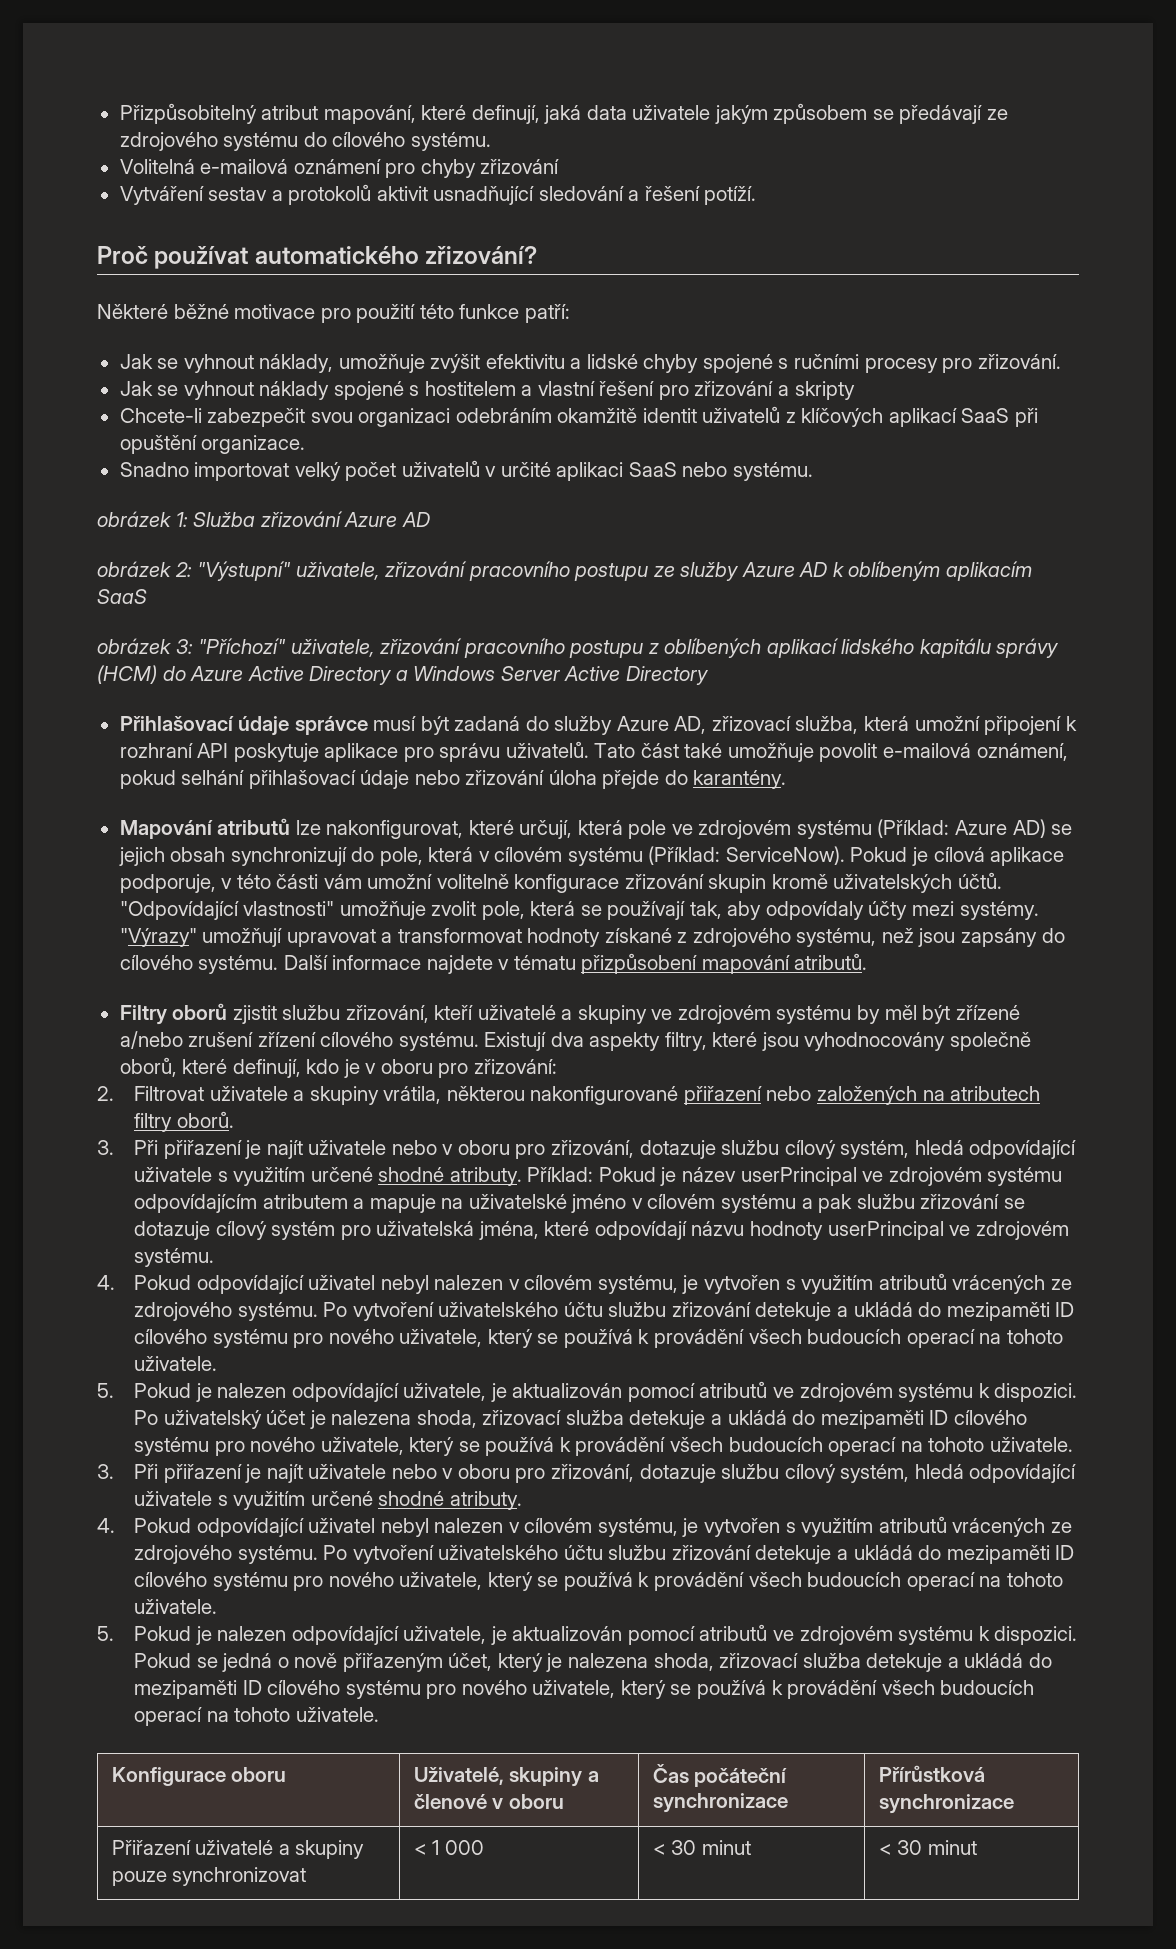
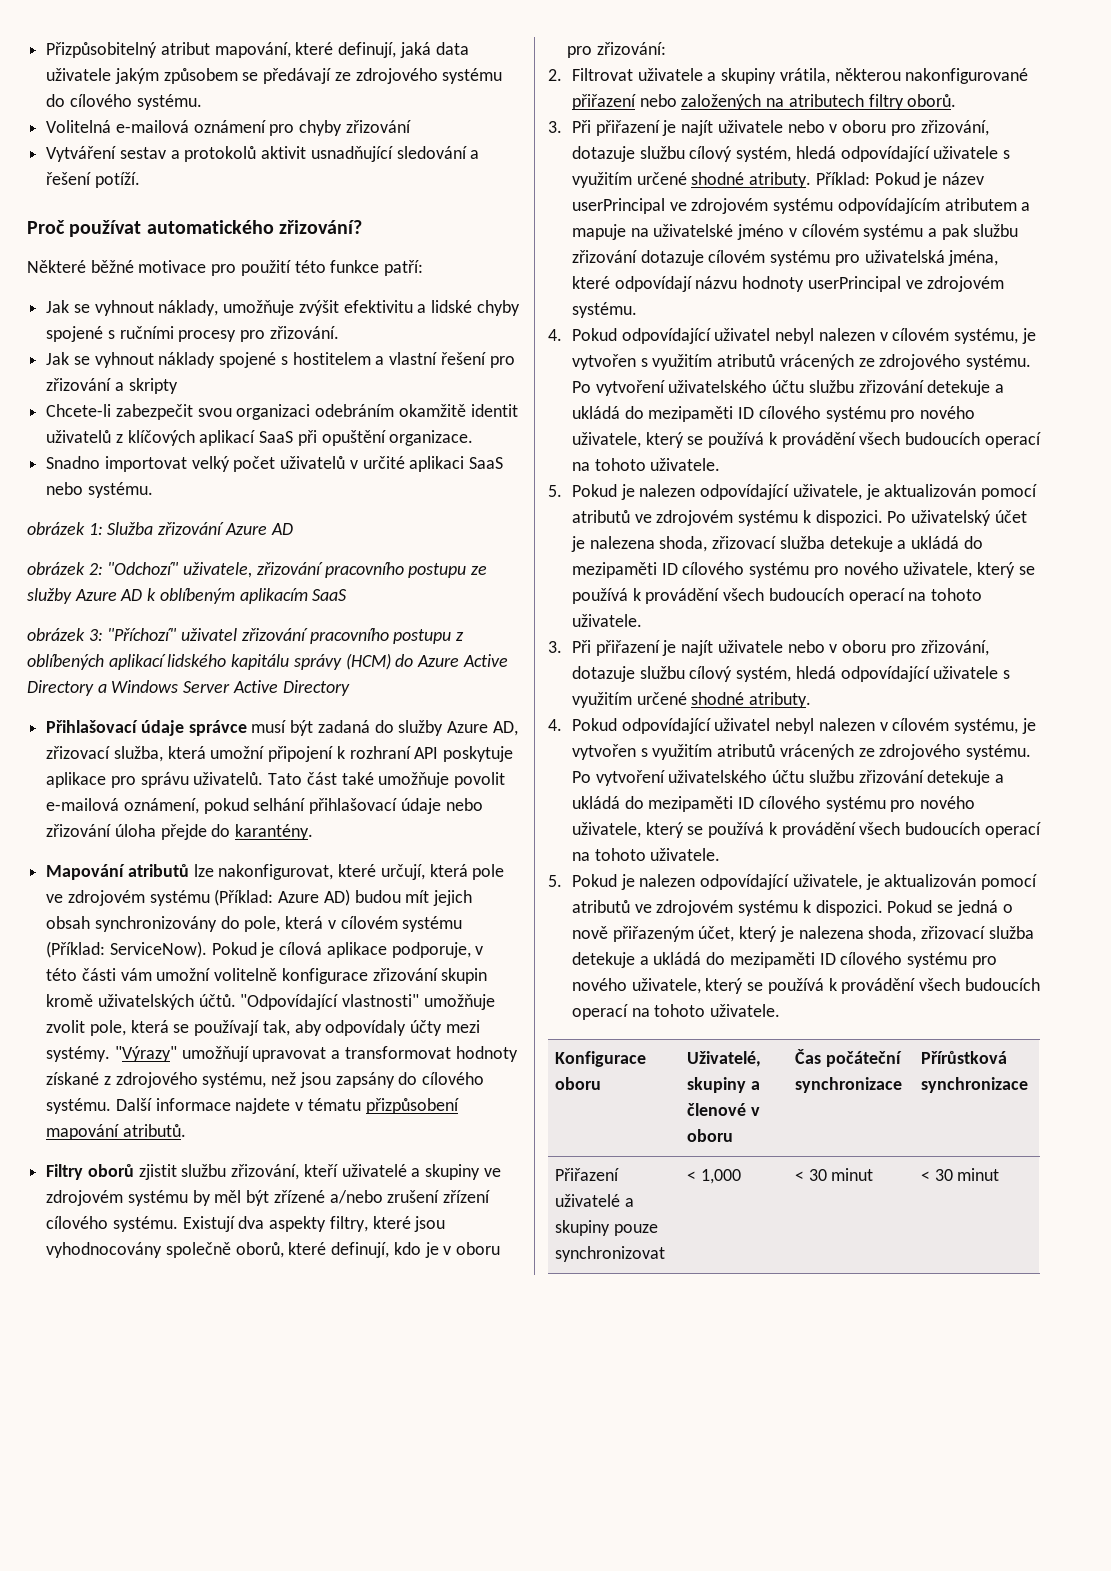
[197,561,292,581] "Výstupní" -> [107,562,180,575] "Odchozí"
[290,639,375,657] uživatele, -> [181,628,238,641] uživatel
[1051,824,1073,835] se -> [354,890,430,903] budou mít
[230,847,347,866] synchronizují -> [94,916,217,932] synchronizovány
[1003,1198,1025,1209] [134,1221,336,1240] se dotazuje cílový systém -> [640,250,831,266] dotazuje cílovém systému
[432,1840,484,1855] 1 000 -> [700,1169,741,1184] 1,000

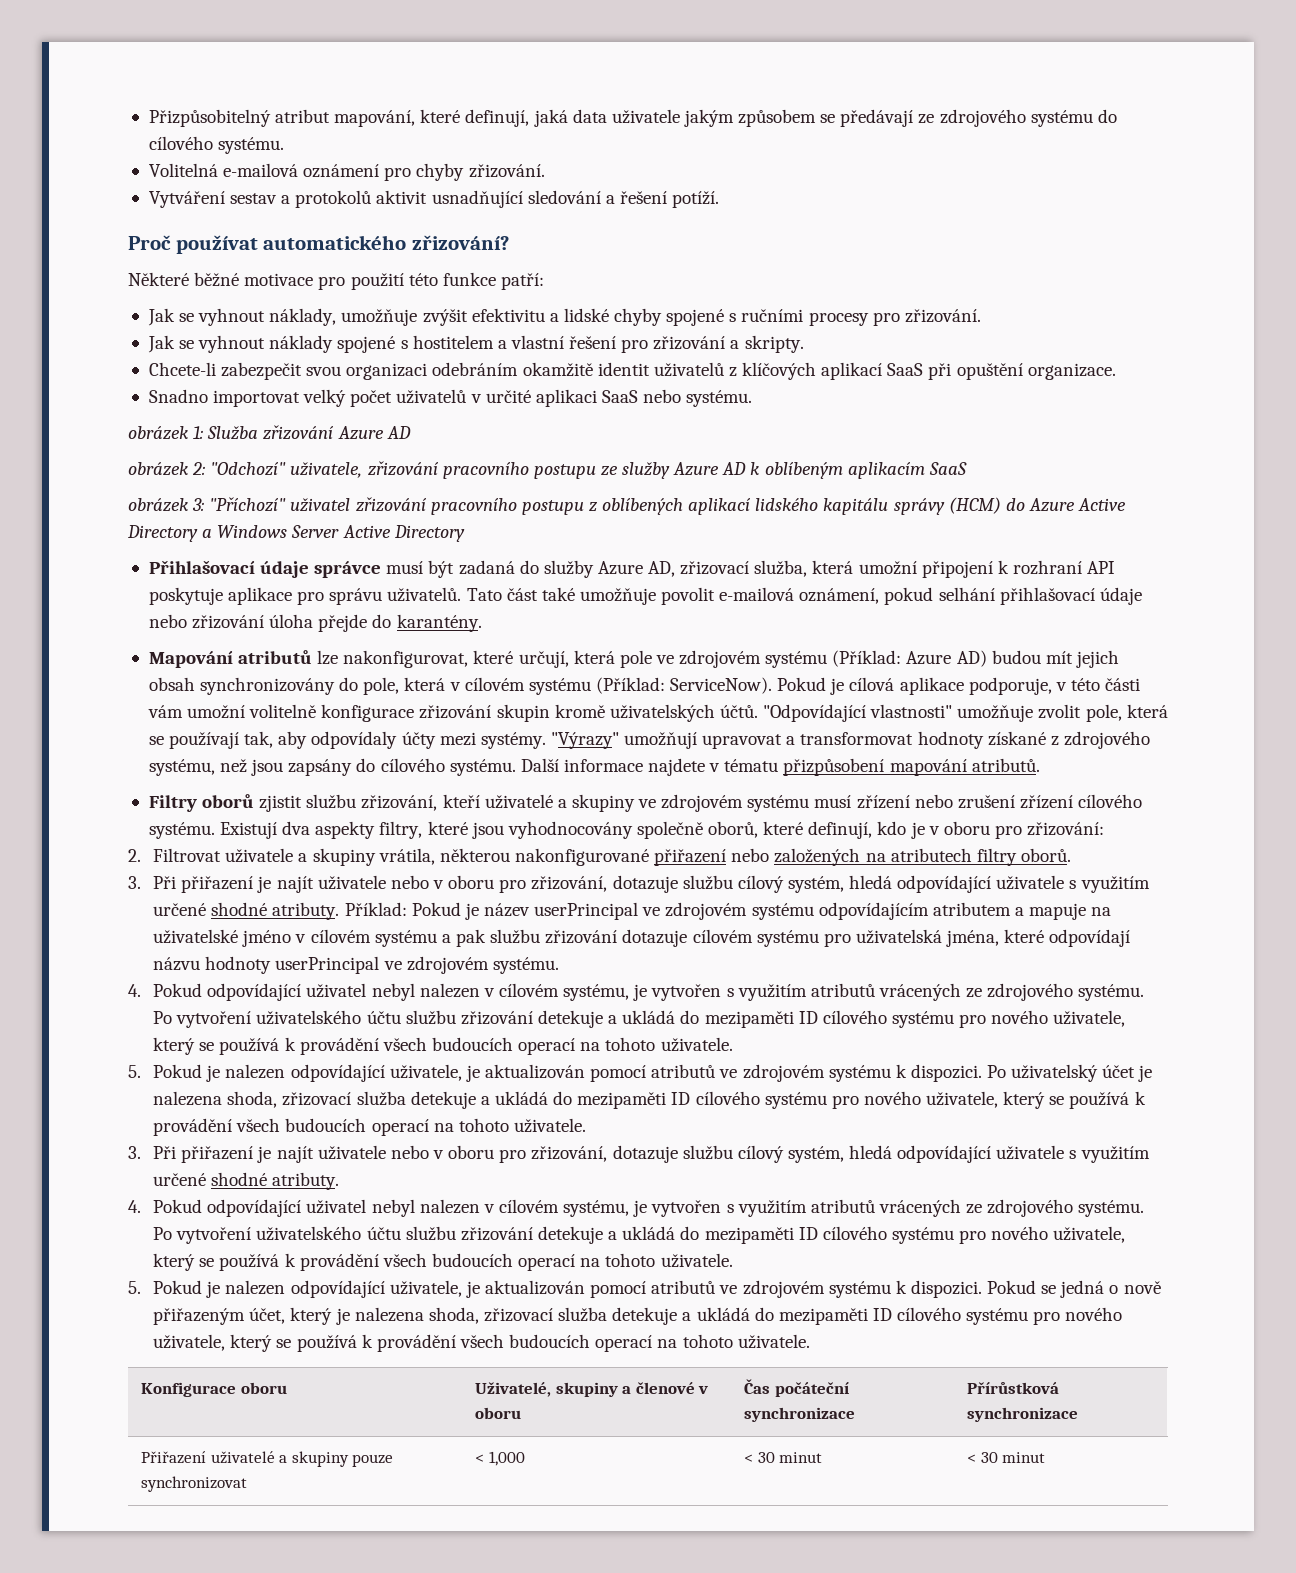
[345,120,411,133] zřizování -> [468,164,545,178] zřizování.
[128,378,178,394] skripty -> [744,335,804,353] skripty.
[192,1190,383,1206] by měl být zřízené a/nebo -> [814,794,953,809] musí zřízení nebo

